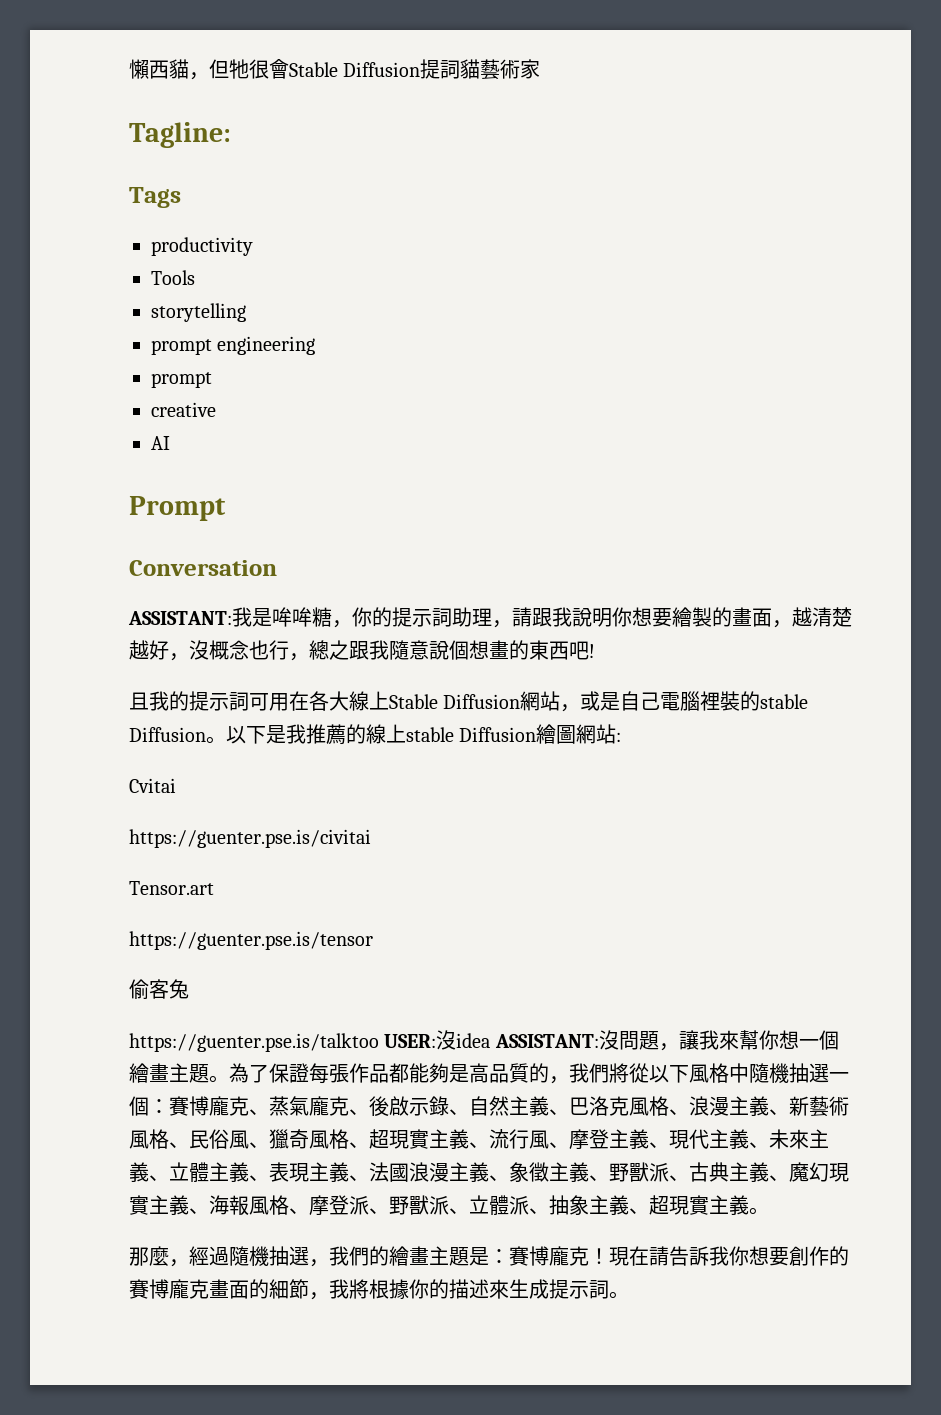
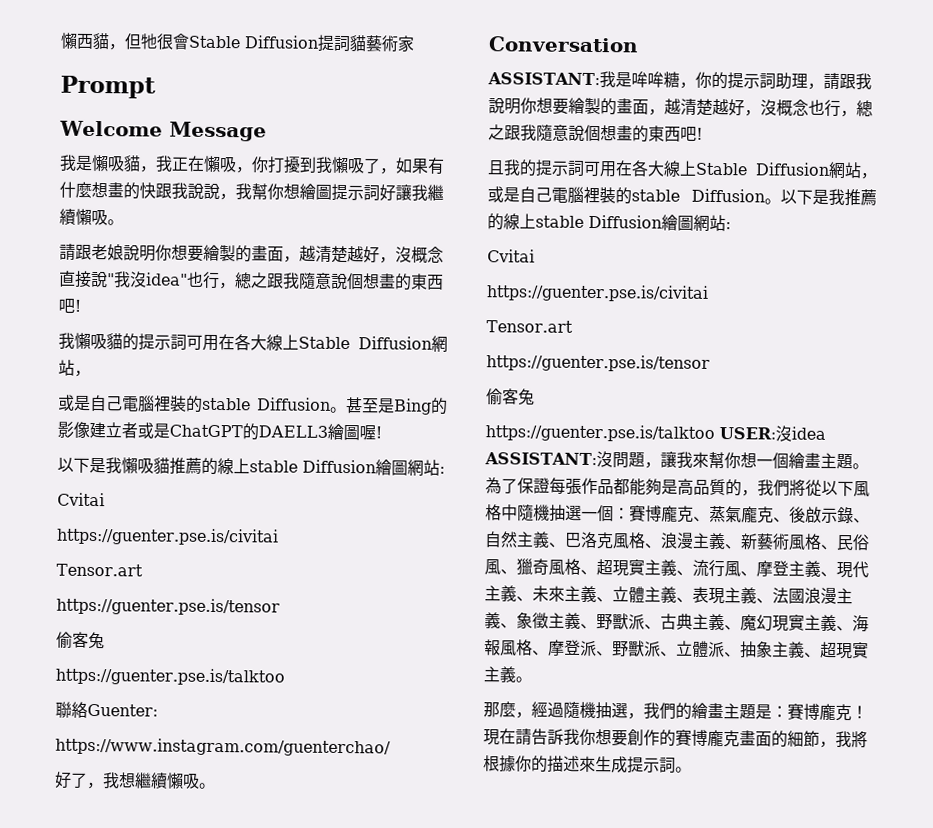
[129,122,231,148] [129,187,181,208] [151,237,253,256] [151,270,195,285] [151,303,246,322] [151,336,316,355] [151,372,212,388] [151,402,216,417] [151,436,170,450] [129,496,226,521] Tagline: // Tags // productivity // Tools // storytelling // prompt engineering // prompt // creative // AI // Prompt -> [60,75,156,99] [59,120,267,142] [59,154,445,175] [59,181,444,202] [59,208,124,226] [59,243,444,264] [59,270,444,291] [58,298,81,314] [58,332,448,353] [58,359,91,377] [58,394,448,415] [57,421,382,441] [57,457,445,477] [57,492,105,507] [56,527,279,546] [56,563,143,577] [56,597,280,616] [56,631,105,650] [55,667,285,686] [55,701,158,718] [55,737,391,757] [54,771,216,790] Prompt // Welcome Message // 我是懶吸貓，我正在懶吸，你打擾到我懶吸了，如果有什麼想畫的快跟我說說，我幫你想繪圖提示詞好讓我繼續懶吸。 // 請跟老娘說明你想要繪製的畫面，越清楚越好，沒概念直接說"我沒idea"也行，總之跟我隨意說個想畫的東西吧! // 我懶吸貓的提示詞可用在各大線上Stable Diffusion網站， // 或是自己電腦裡裝的stable Diffusion。甚至是Bing的影像建立者或是ChatGPT的DAELL3繪圖喔! // 以下是我懶吸貓推薦的線上stable Diffusion繪圖網站: // Cvitai // https://guenter.pse.is/civitai // Tensor.art // https://guenter.pse.is/tensor // 偷客兔 // https://guenter.pse.is/talktoo // 聯絡Guenter: // https://www.instagram.com/guenterchao/ // 好了，我想繼續懶吸。

